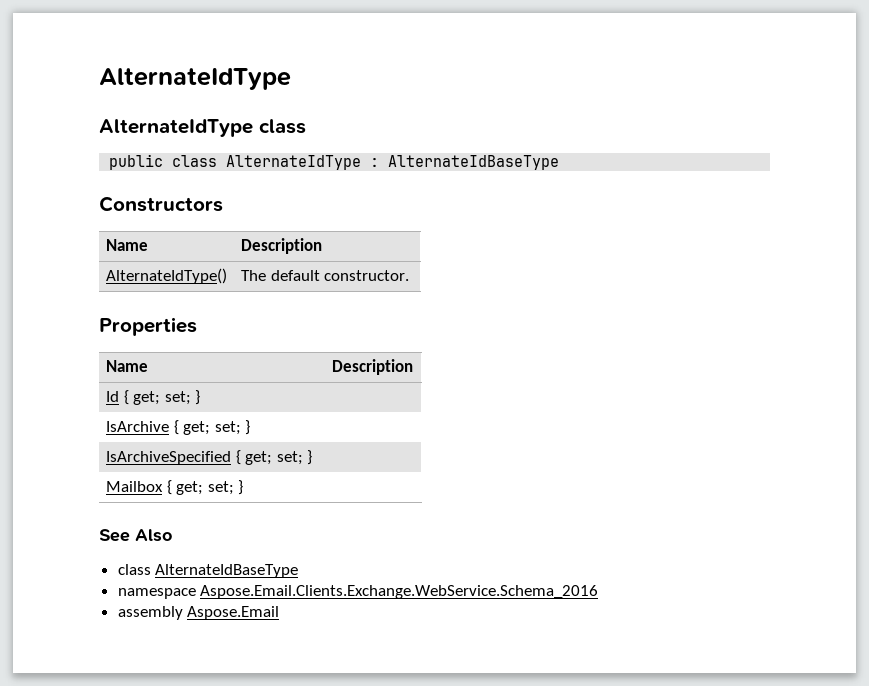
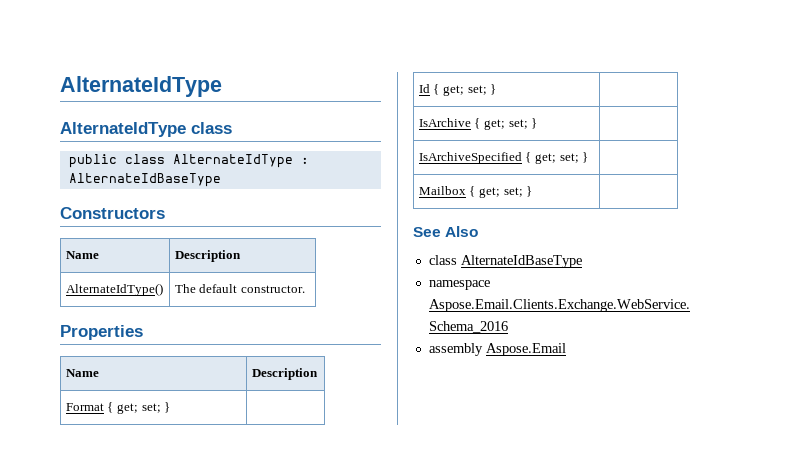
(413, 367) none -> [65,402,171,414] // Format { get; set; } |

